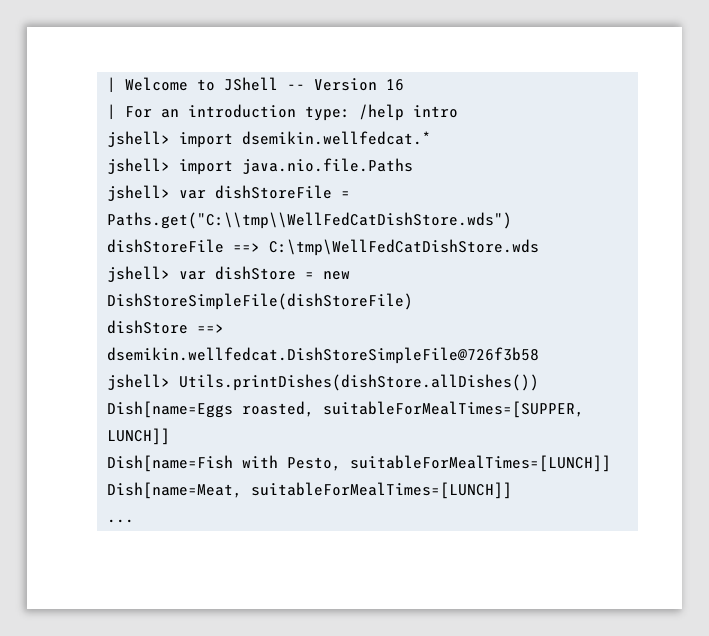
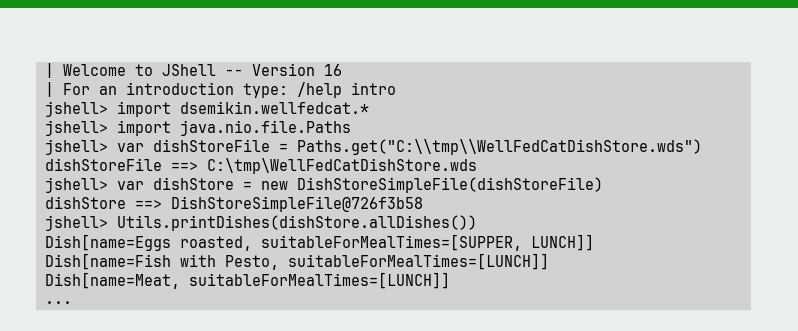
[106,347,539,364] dsemikin.wellfedcat.DishStoreSimpleFile@726f3b58 -> [170,196,423,212] DishStoreSimpleFile@726f3b58

